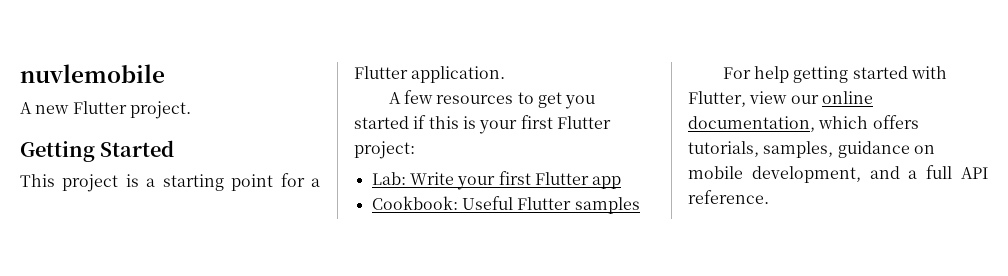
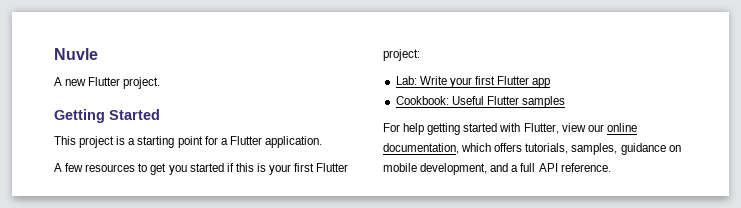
[20,64,165,83] nuvlemobile -> [54,48,98,60] Nuvle

